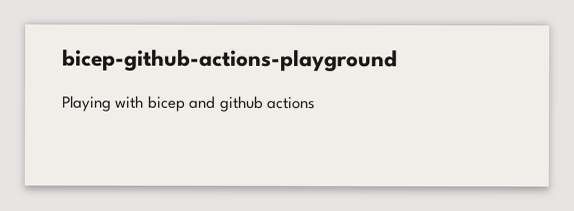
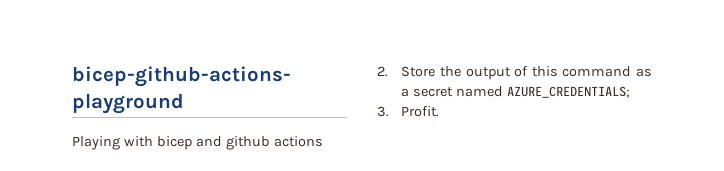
(317, 103) none -> [377,66,652,80] [401,86,631,98] [377,106,440,117] // 2. Store the output of this command as a secret named AZURE_CREDENTIALS; // 3. Profit.

